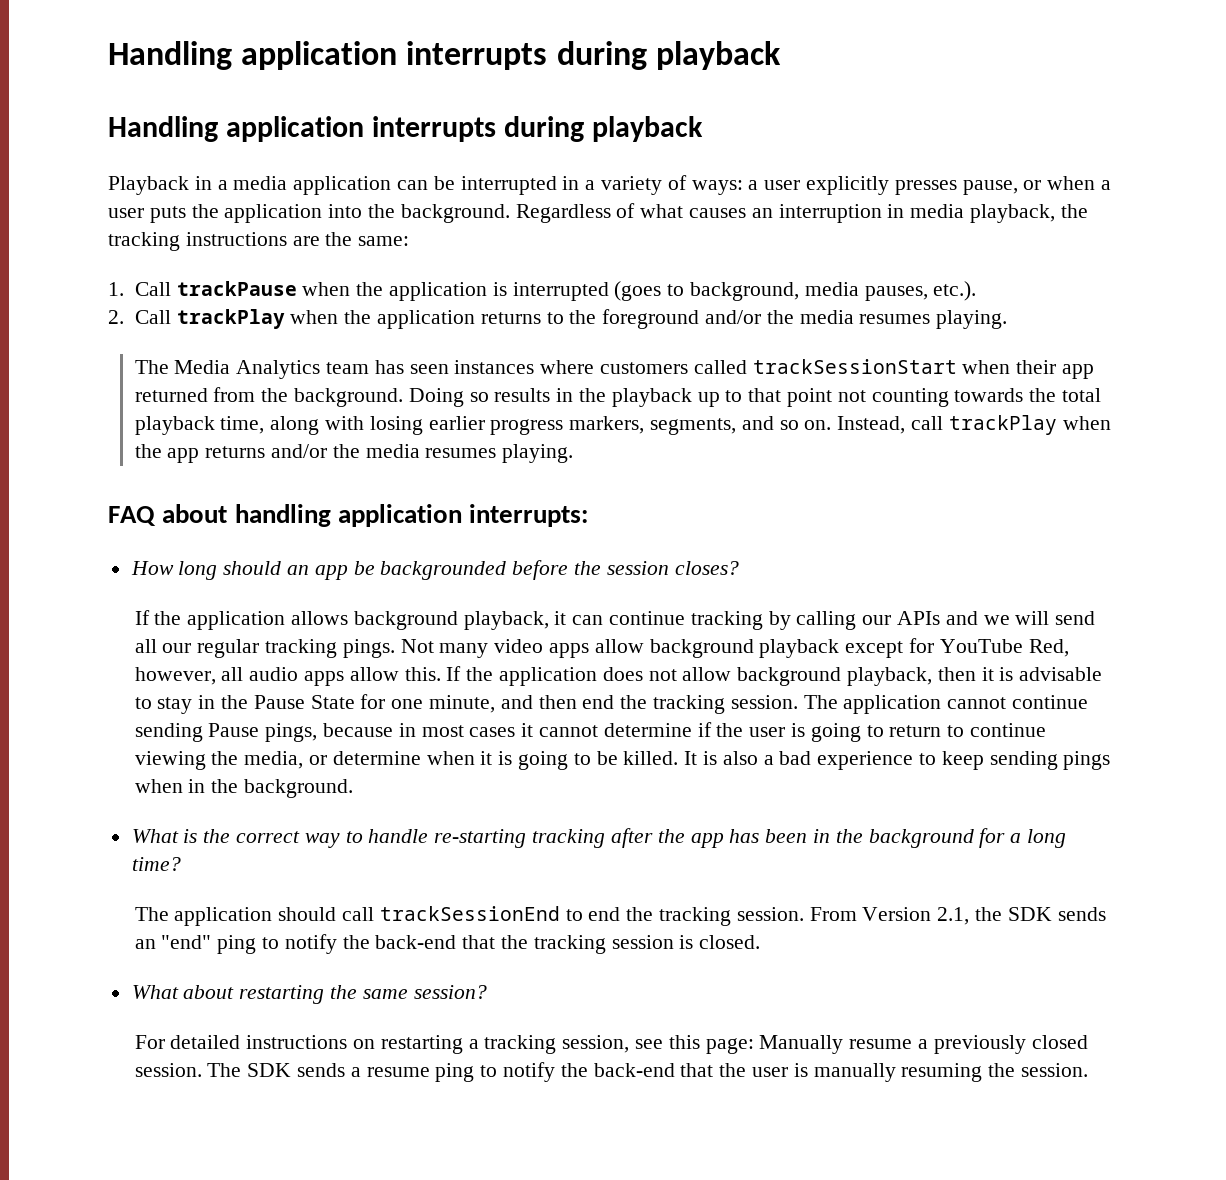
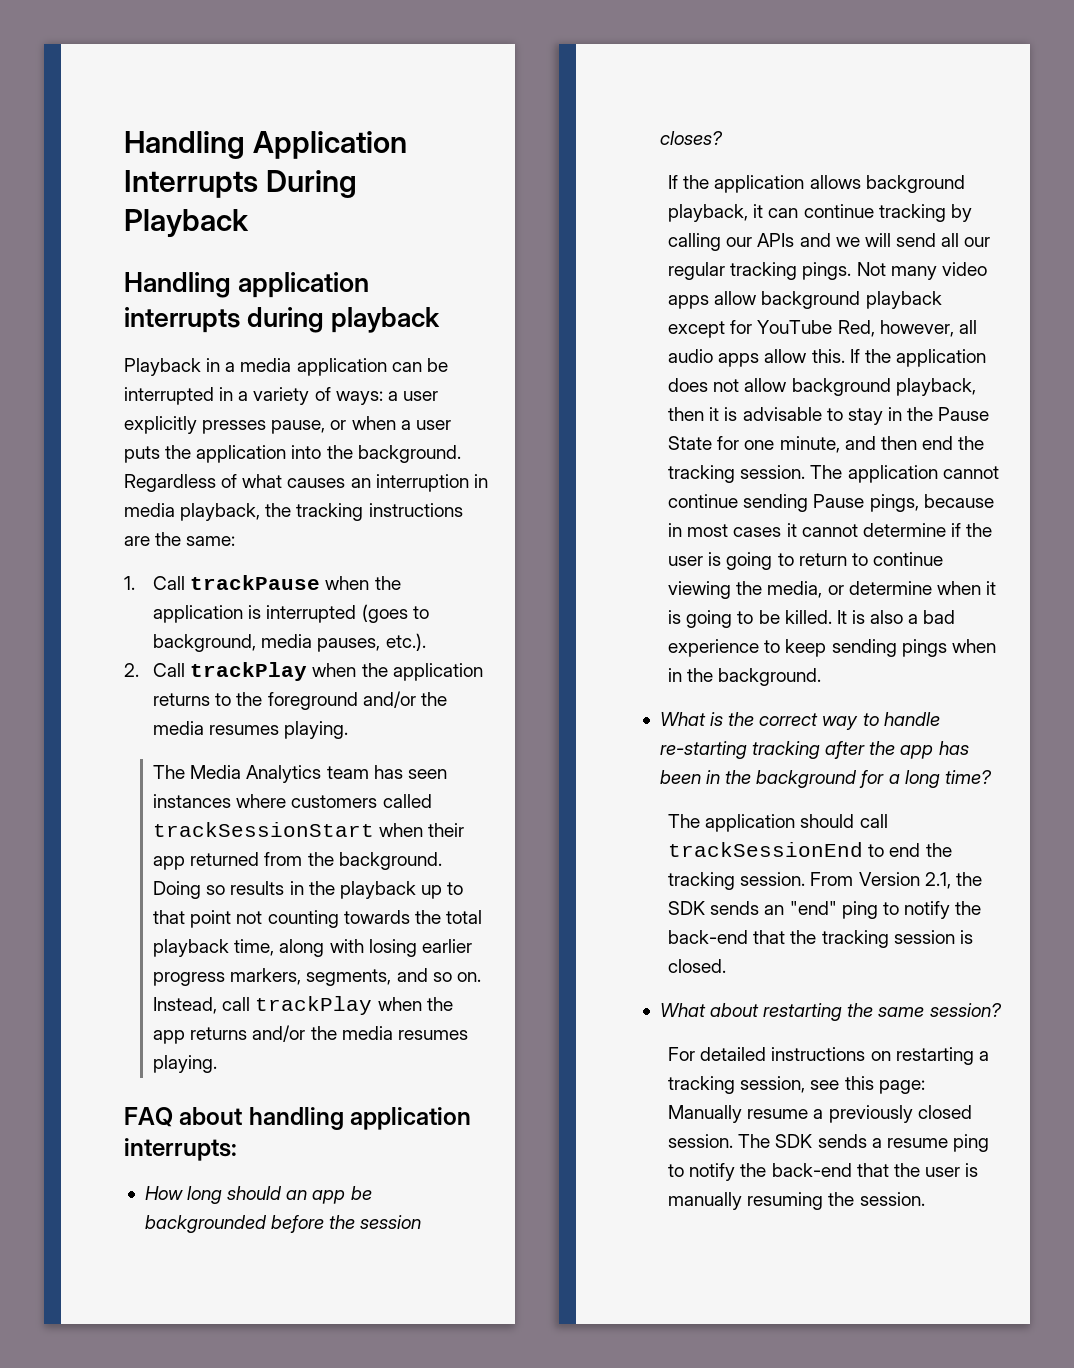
[108,41,781,70] Handling application interrupts during playback -> [124,131,408,159] [124,170,358,198] [124,209,249,238] Handling Application Interrupts During Playback

